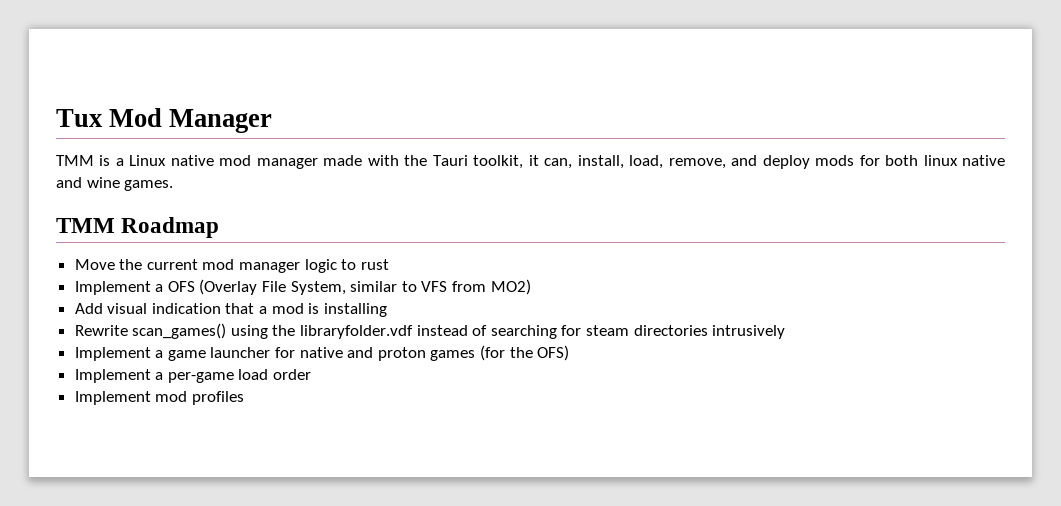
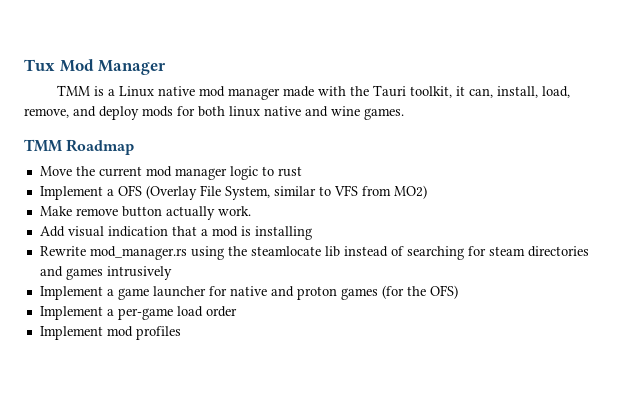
(531, 287) none -> [39,206,251,220] // Make remove button actually work.
[132,323,227,339] scan_games() -> [89,246,187,260] mod_manager.rs
[300,325,414,339] libraryfolder.vdf -> [250,246,340,257] steamlocate lib
(708, 330) none -> [39,266,103,280] and games

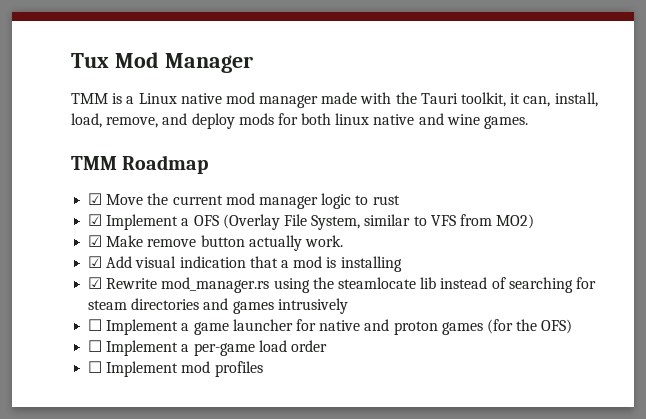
(135, 147) none -> [88,193,103,205] ☑
(302, 171) none -> [88,214,103,226] ☑
(427, 192) none -> [88,235,103,247] ☑
(251, 211) none -> [88,256,103,268] ☑
(312, 233) none -> [88,277,103,289] ☑
(172, 273) none -> [88,319,103,331] ☐
(458, 292) none -> [88,340,103,352] ☐
(237, 311) none -> [88,361,103,373] ☐

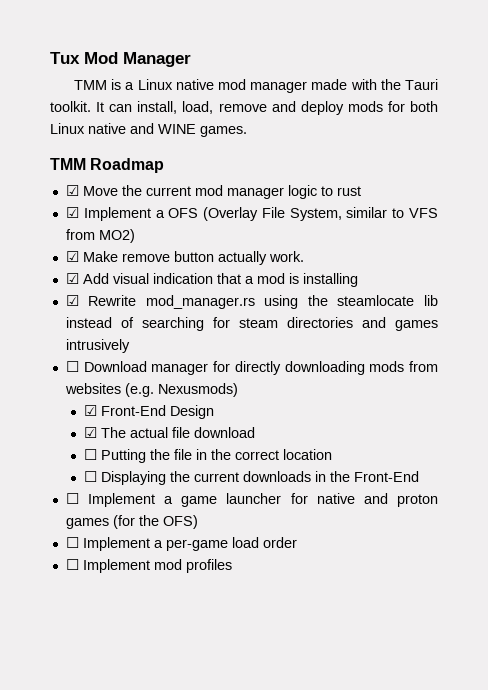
[461,92,551,107] toolkit, it can, -> [50,101,133,112] toolkit. It can
[106,117,159,128] remove, -> [218,103,267,112] remove
[335,113,480,125] linux native and wine -> [50,123,196,134] Linux native and WINE
(348, 306) none -> [65,361,438,375] [64,383,238,397] [83,405,214,419] [83,427,255,438] [83,449,332,463] [83,471,419,485] // ☐ Download manager for directly downloading mods from websites (e.g. Nexusmods) // ☑ Front-End Design // ☑ The actual file download // ☐ Putting the file in the correct location // ☐ Displaying the current downloads in the Front-End

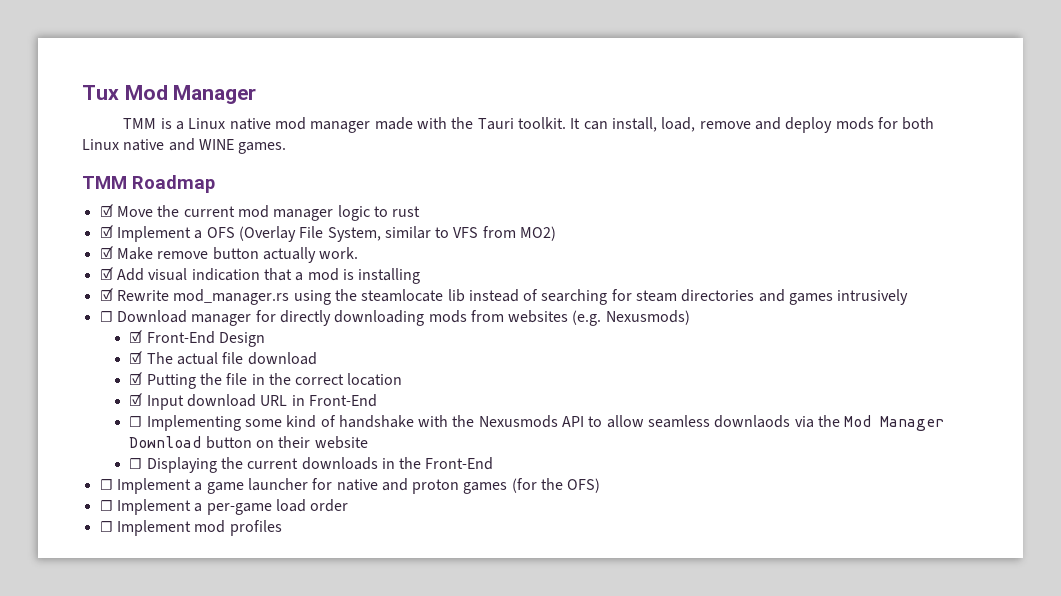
[83,449,97,460] ☐ -> [129,372,143,385] ☑
(332, 454) none -> [129,393,377,410] [129,415,945,431] [129,436,368,449] // ☑ Input download URL in Front-End // ☐ Implementing some kind of handshake with the Nexusmods API to allow seamless downlaods via the Mod Manager Download button on their website

